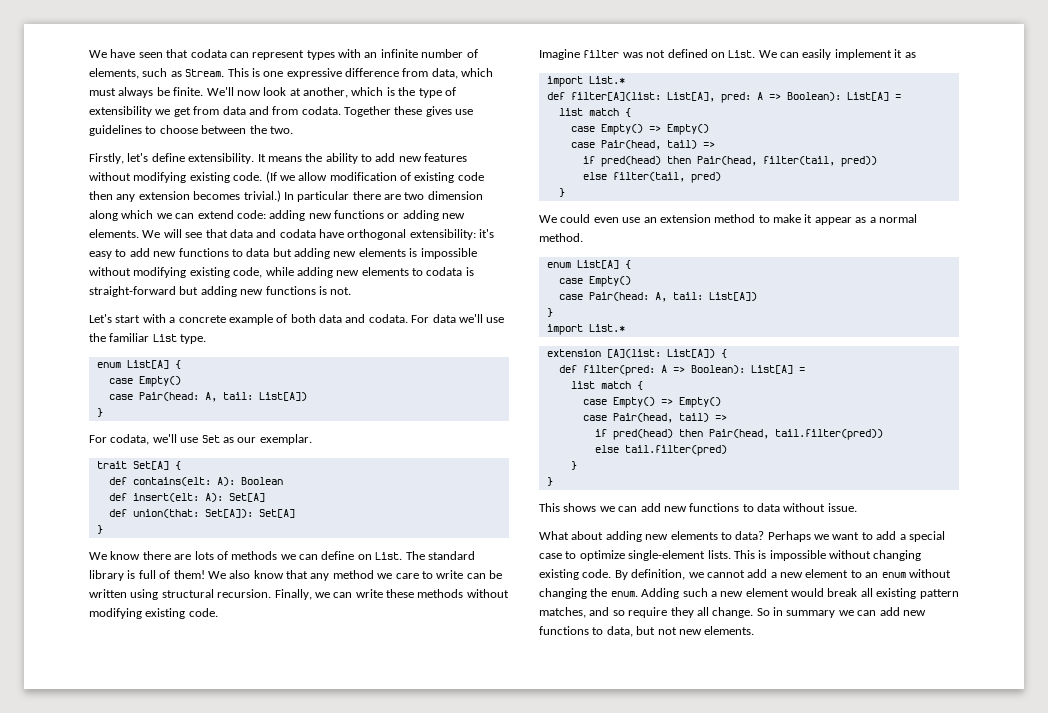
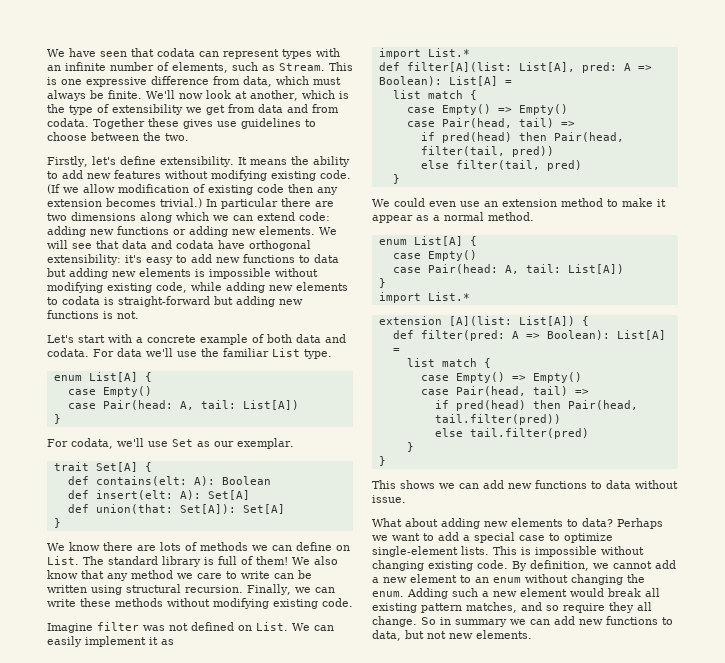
[427,191,483,200] dimension -> [71,212,136,221] dimensions

